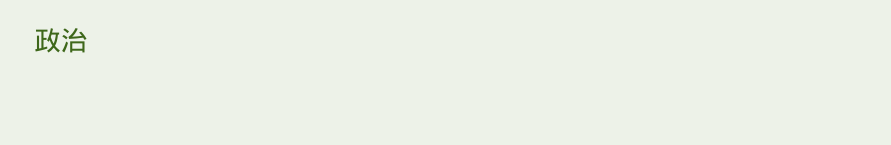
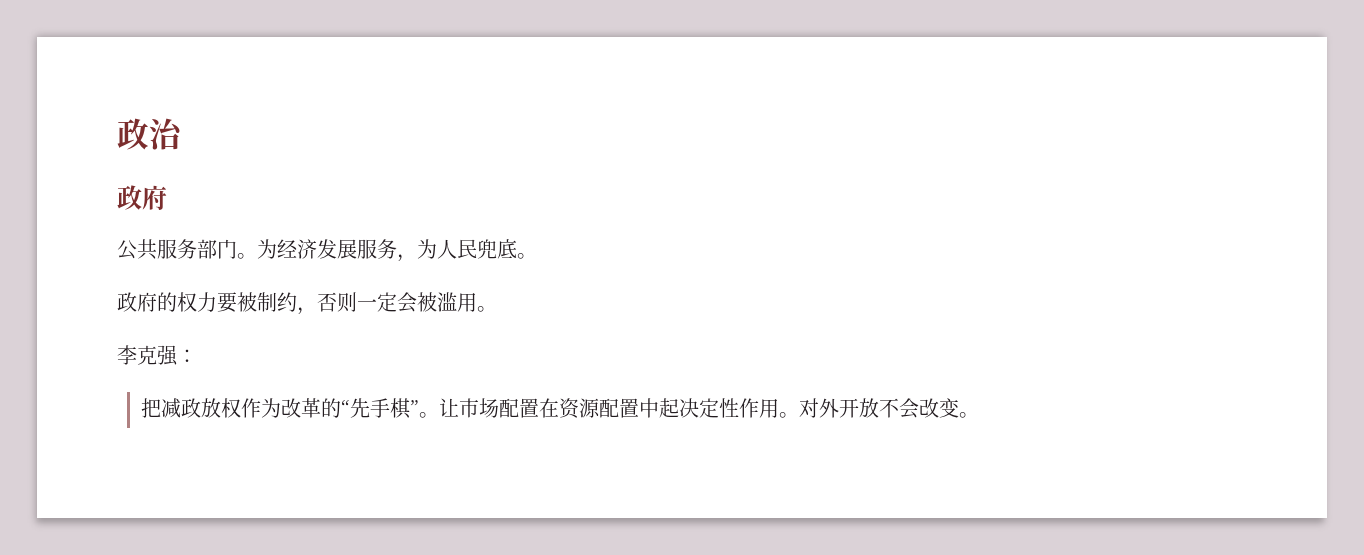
(88, 40) none -> [117,185,167,210] [117,239,537,262] [117,292,497,315] [117,345,197,366] [141,398,980,419] // 政府 // 公共服务部门。为经济发展服务，为人民兜底。 // 政府的权力要被制约，否则一定会被滥用。 // 李克强： // 把减政放权作为改革的“先手棋”。让市场配置在资源配置中起决定性作用。对外开放不会改变。

